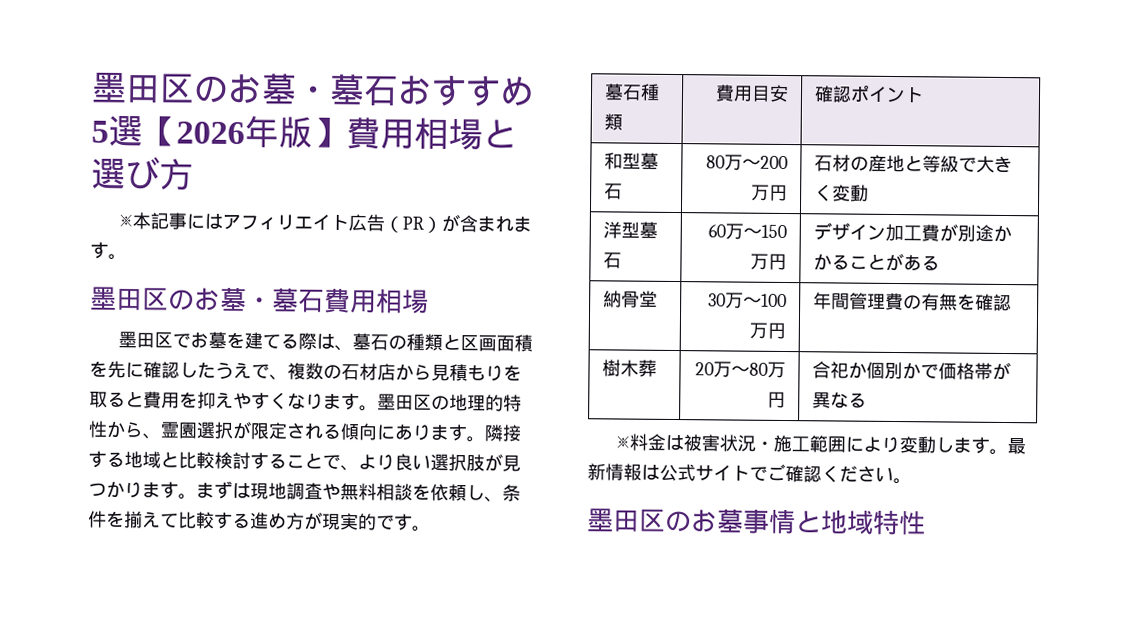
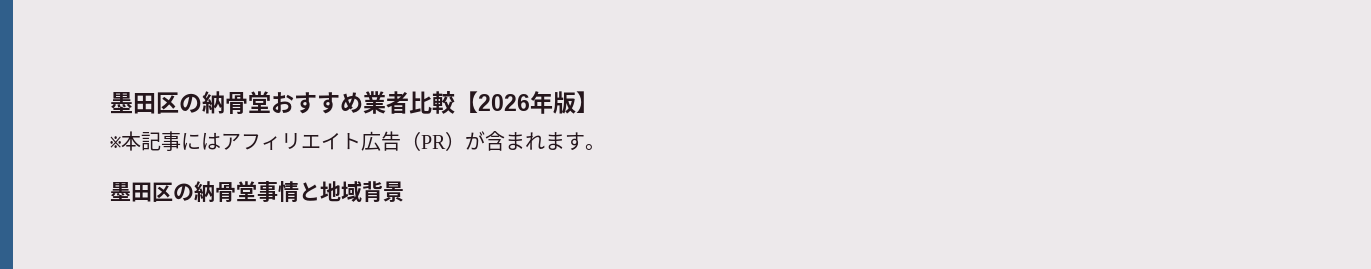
[91,72,535,107] [91,114,143,147] 墨田区のお墓・墓石おすすめ5選 -> [110,91,455,114] 墨田区の納骨堂おすすめ業者比較
[346,117,517,151] [91,156,194,191] 費用相場と選び方 -> (599, 102) none
[194,286,429,314] [117,330,533,352] [89,360,522,382] [89,391,522,412] [88,420,522,443] [88,450,521,472] [88,480,521,503] [88,510,431,532] [604,83,661,101] [604,113,624,131] [714,84,789,103] [814,84,925,104] [604,152,660,170] [604,183,624,200] [705,154,788,171] [750,184,788,202] [814,154,1014,174] [814,184,870,202] [603,221,659,239] [603,252,623,269] [707,223,787,240] [749,253,787,271] [813,222,1013,243] [813,252,941,272] [603,290,659,308] [707,292,787,309] [748,322,786,340] [813,292,1013,312] [602,359,658,377] [694,361,786,379] [766,391,786,409] [812,361,1012,381] [812,391,868,409] [615,433,1026,456] [587,463,912,485] [587,508,744,533] お墓・墓石費用相場 // 墨田区でお墓を建てる際は、墓石の種類と区画面積を先に確認したうえで、複数の石材店から見積もりを取ると費用を抑えやすくなります。墨田区の地理的特性から、霊園選択が限定される傾向にあります。隣接する地域と比較検討することで、より良い選択肢が見つかります。まずは現地調査や無料相談を依頼し、条件を揃えて比較する進め方が現実的です。 // 墓石種類 | 費用目安 | 確認ポイント // 和型墓石 | 80万〜200万円 | 石材の産地と等級で大きく変動 // 洋型墓石 | 60万〜150万円 | デザイン加工費が別途かかることがある // 納骨堂 | 30万〜100万円 | 年間管理費の有無を確認 // 樹木葬 | 20万〜80万円 | 合祀か個別かで価格帯が異なる // ※料金は被害状況・施工範囲により変動します。最新情報は公式サイトでご確認ください。 // 墨田区のお墓 -> [194,181,257,202] 納骨堂
[873,509,926,536] 特性 -> [362,181,404,203] 背景

